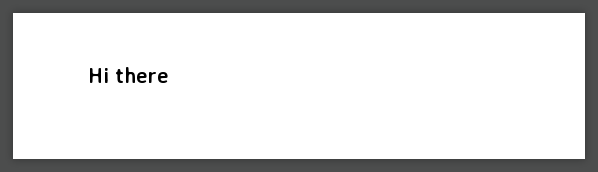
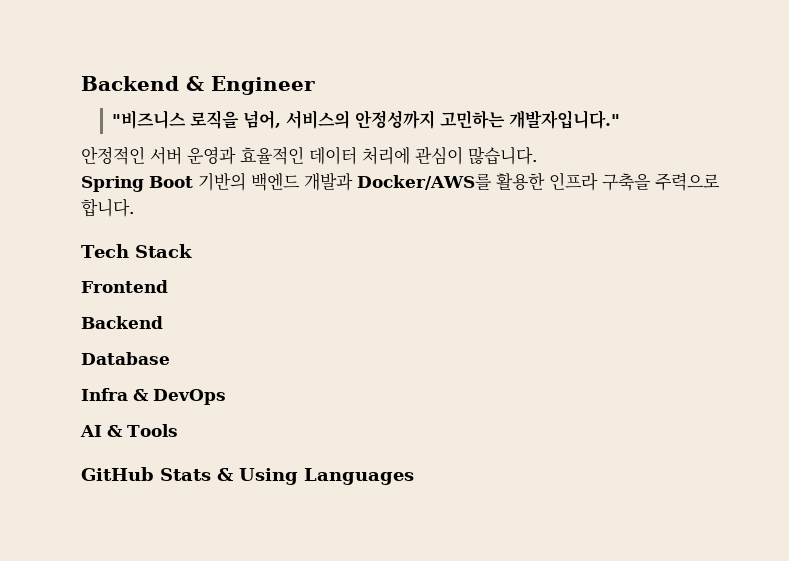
[88,67,169,83] Hi there -> [81,76,315,95] [111,110,620,129] [81,146,537,165] [81,172,720,192] [81,199,134,217] [81,244,192,258] [81,280,168,293] [81,316,163,329] [81,352,170,365] [81,388,226,405] [80,424,178,437] [81,467,414,485] Backend & Engineer // "비즈니스 로직을 넘어, 서비스의 안정성까지 고민하는 개발자입니다." // 안정적인 서버 운영과 효율적인 데이터 처리에 관심이 많습니다. // Spring Boot 기반의 백엔드 개발과 Docker/AWS를 활용한 인프라 구축을 주력으로 합니다. // Tech Stack // Frontend // Backend // Database // Infra & DevOps // AI & Tools // GitHub Stats & Using Languages

